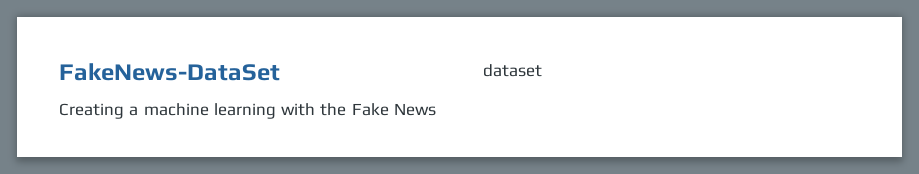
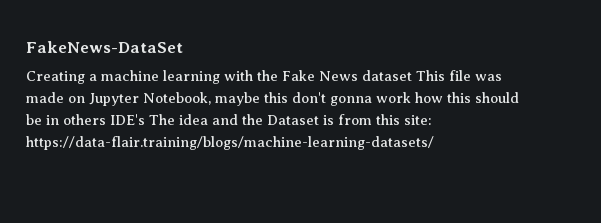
(542, 70) none -> [416,70,502,81] [26,92,519,106] [26,114,432,125] [26,136,434,150] This file was made on Jupyter Notebook, maybe this don't gonna work how this should be in others IDE's The idea and the Dataset is from this site: https://data-flair.training/blogs/machine-learning-datasets/

